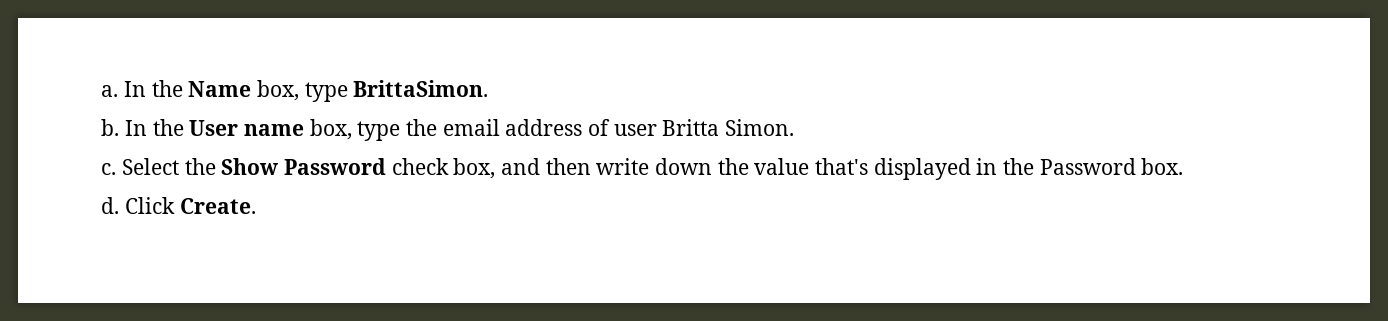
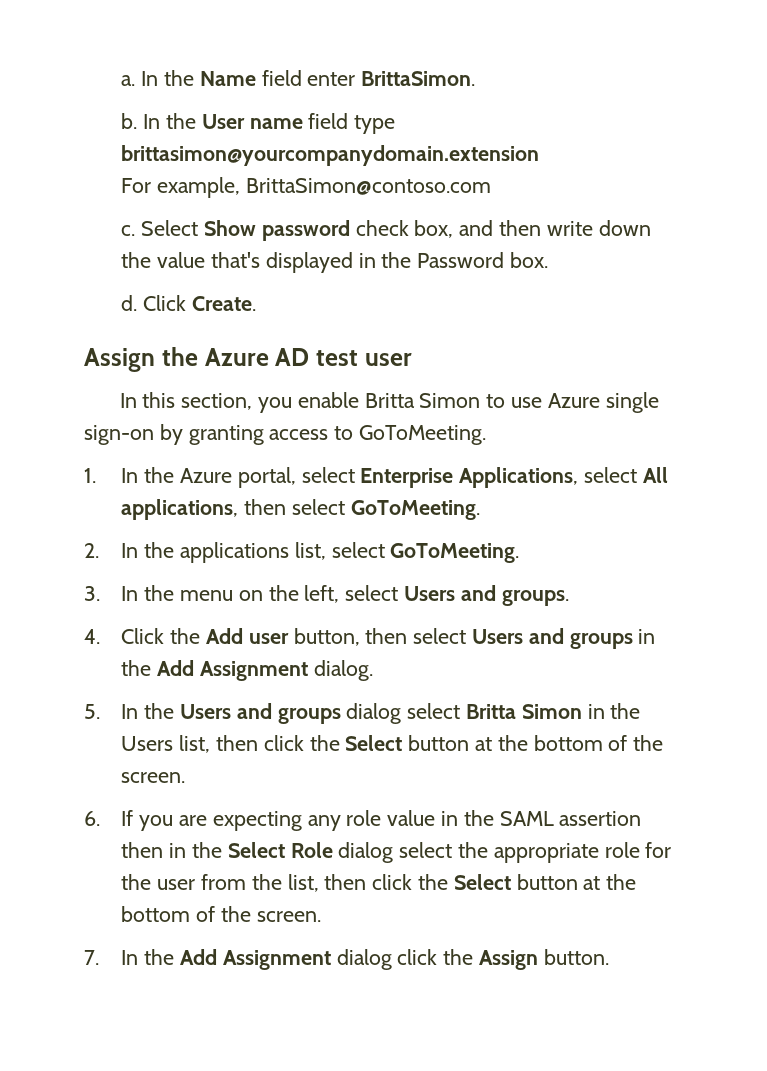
[257,80,348,102] box, type -> [261,70,356,86] field enter
[309,119,795,141] box, type the email address of user Britta Simon. -> [308,113,396,134] [121,145,540,166] [121,177,492,198] field type brittasimon@yourcompanydomain.extension // For example, BrittaSimon@contoso.com
[184,158,387,175] the Show Password -> [204,220,350,241] Show password
(256, 206) none -> [84,347,412,372] [119,392,659,413] [84,424,487,445] [84,467,668,488] [121,499,480,520] [84,542,520,563] [84,585,569,606] [84,628,656,649] [121,660,373,681] [84,703,641,724] [121,735,664,753] [121,772,186,783] [84,810,642,831] [121,842,672,863] [121,874,637,892] [121,906,321,922] [84,949,609,970] // Assign the Azure AD test user // In this section, you enable Britta Simon to use Azure single sign-on by granting access to GoToMeeting. // 1. In the Azure portal, select Enterprise Applications, select All applications, then select GoToMeeting. // 2. In the applications list, select GoToMeeting. // 3. In the menu on the left, select Users and groups. // 4. Click the Add user button, then select Users and groups in the Add Assignment dialog. // 5. In the Users and groups dialog select Britta Simon in the Users list, then click the Select button at the bottom of the screen. // 6. If you are expecting any role value in the SAML assertion then in the Select Role dialog select the appropriate role for the user from the list, then click the Select button at the bottom of the screen. // 7. In the Add Assignment dialog click the Assign button.

